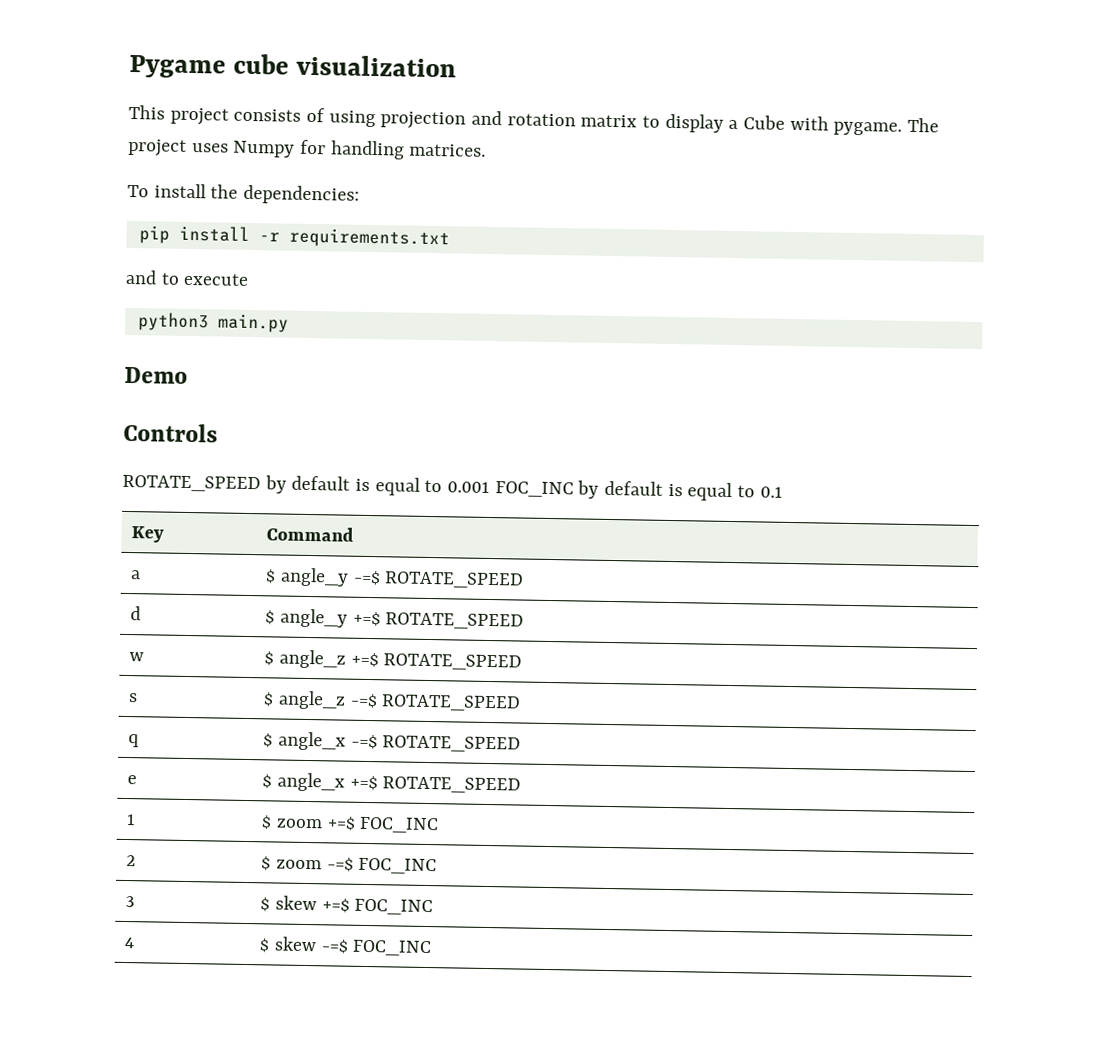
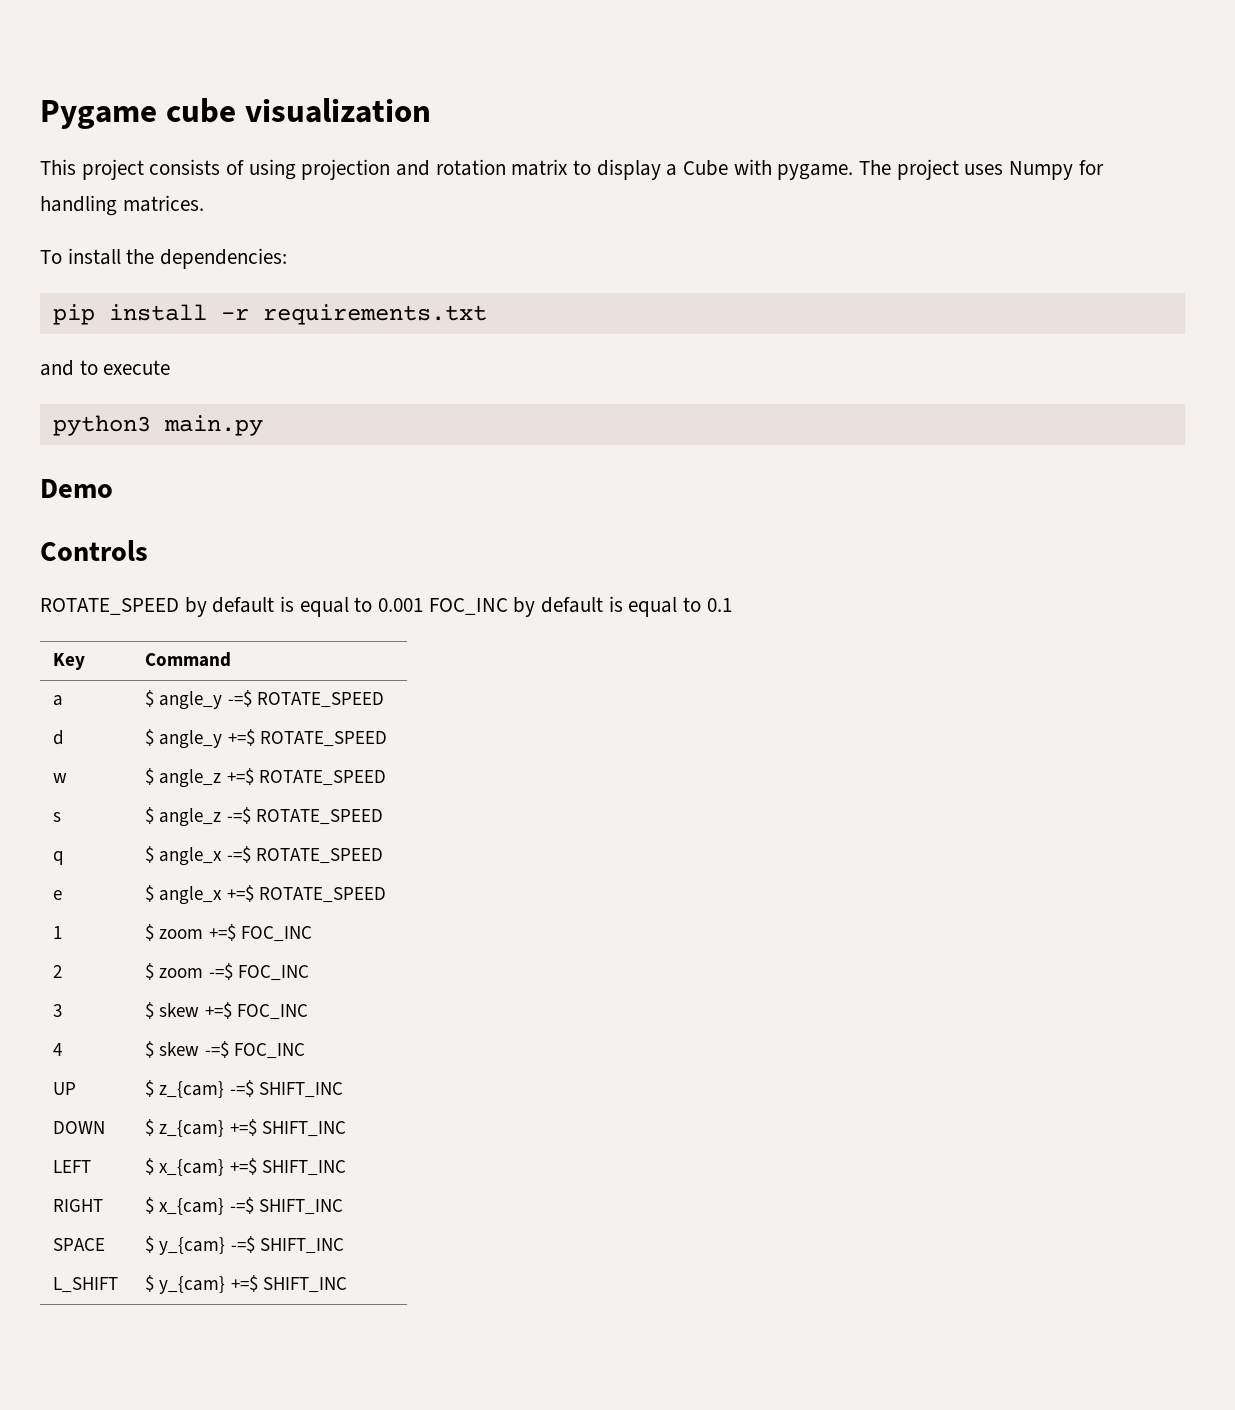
(433, 948) none -> [53,1082,77,1095] [145,1080,343,1098] [53,1121,106,1134] [145,1119,346,1137] [53,1160,92,1173] [145,1158,346,1176] [53,1199,104,1212] [145,1197,343,1215] [53,1238,106,1251] [145,1236,344,1255] [53,1277,119,1293] [145,1275,347,1294] // UP | $ z_{cam} -=$ SHIFT_INC // DOWN | $ z_{cam} +=$ SHIFT_INC // LEFT | $ x_{cam} +=$ SHIFT_INC // RIGHT | $ x_{cam} -=$ SHIFT_INC // SPACE | $ y_{cam} -=$ SHIFT_INC // L_SHIFT | $ y_{cam} +=$ SHIFT_INC

